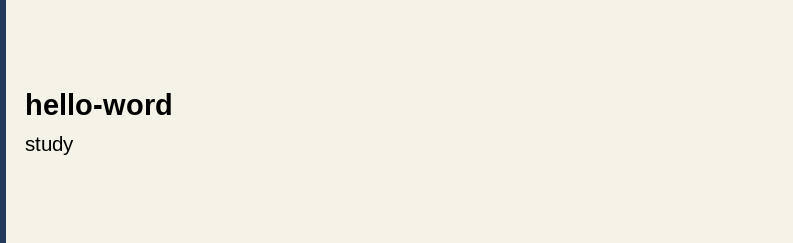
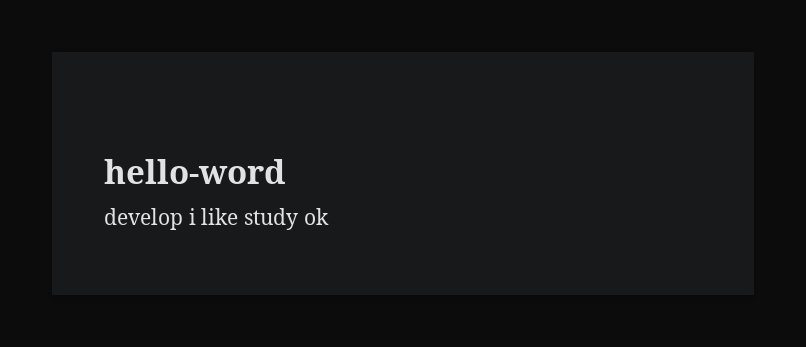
[25,136,74,155] study -> [104,208,329,230] develop i like study ok

